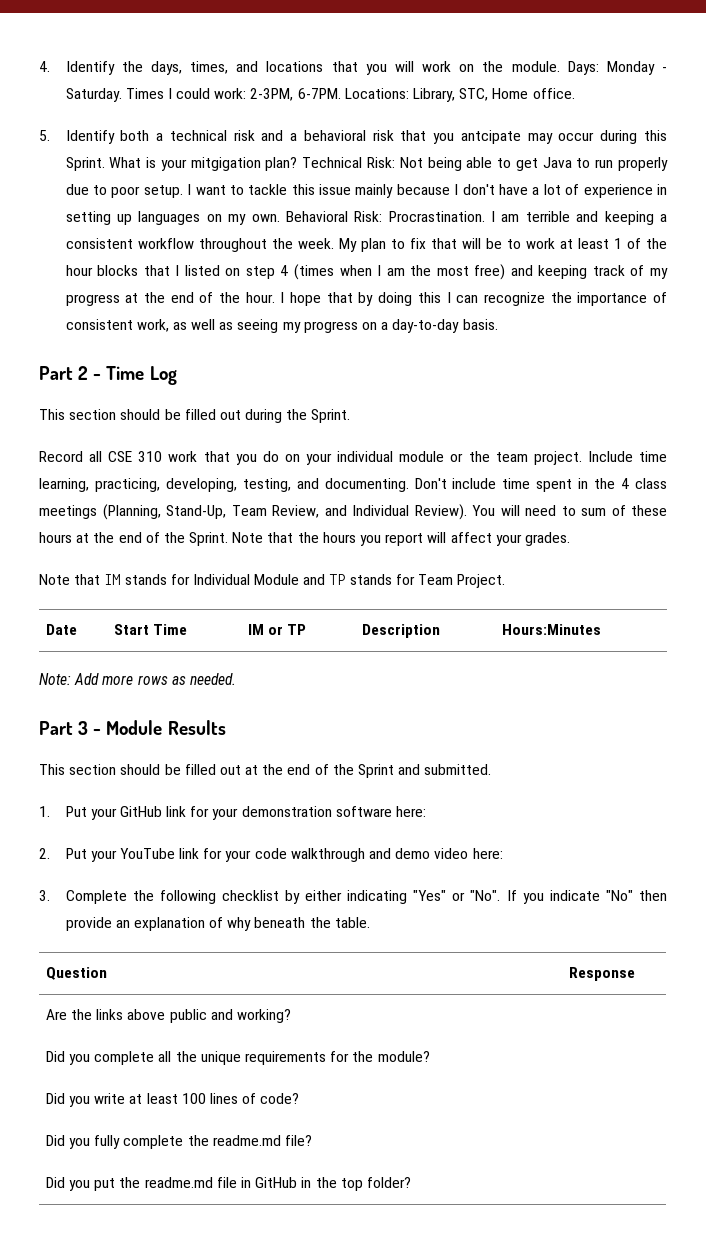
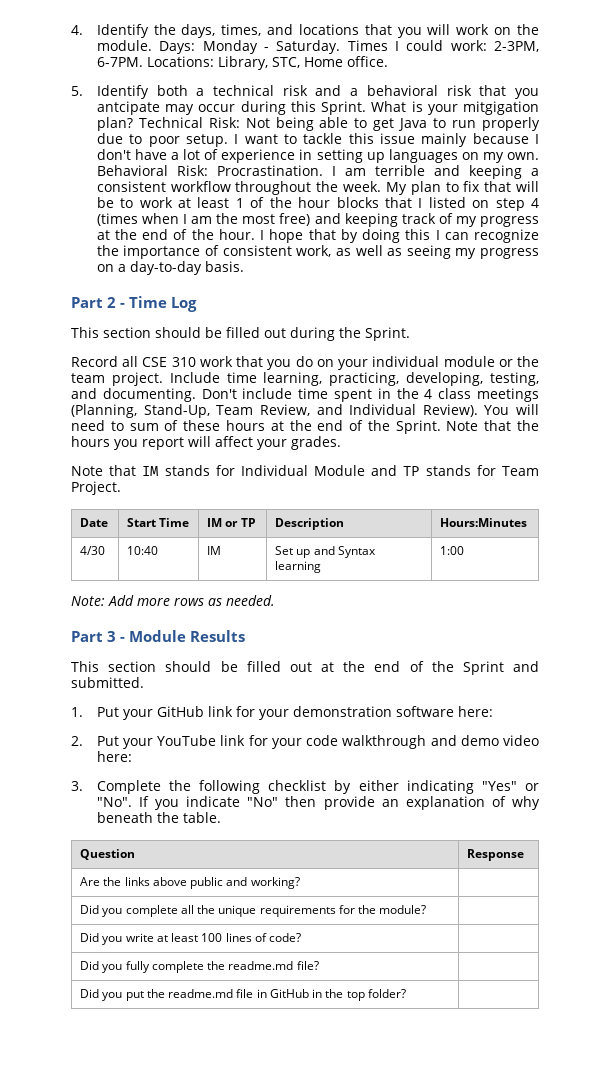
(601, 629) none -> [80,546,106,555] [127,546,159,555] [207,546,222,555] [275,546,376,558] [275,561,322,573] [440,546,465,555] // 4/30 | 10:40 | IM | Set up and Syntax learning | 1:00

